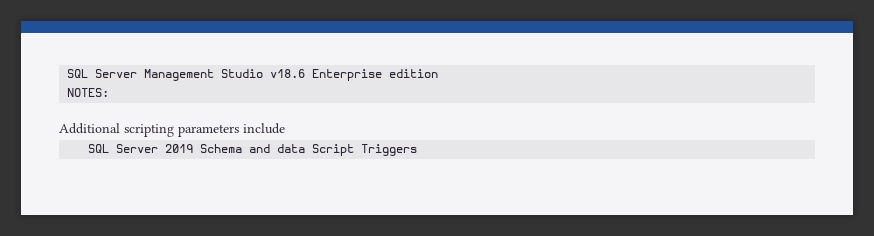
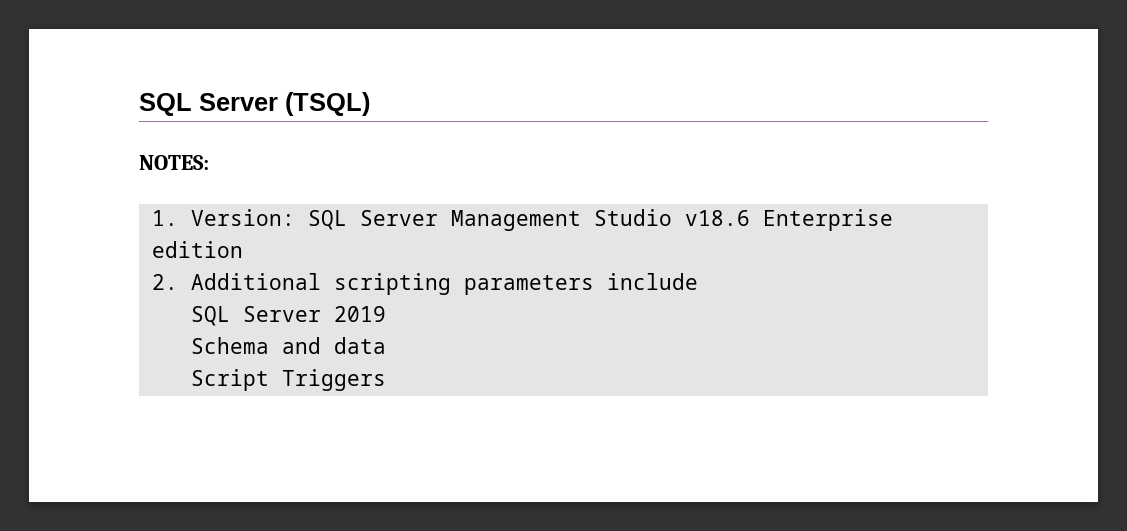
[67,69,138,78] SQL Server -> [139,92,370,116] [139,155,209,170] [152,209,439,230] SQL Server (TSQL) // NOTES: // 1. Version: SQL Server
[67,88,110,97] NOTES: // -> [152,274,179,290] 2.
(194, 148) none -> (387, 314) //
(306, 148) none -> (387, 345) //

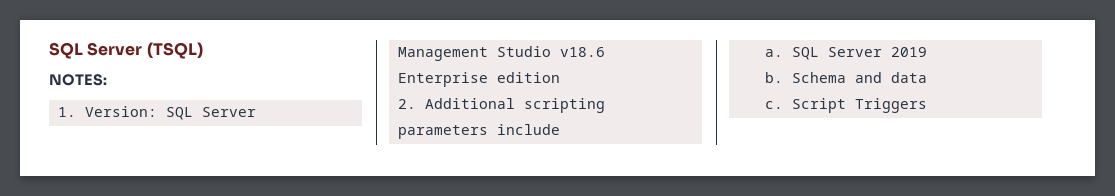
(699, 281) none -> [764,49,783,57] a.
(387, 314) none -> [764,72,783,83] b.
(387, 345) none -> [764,101,783,109] c.

